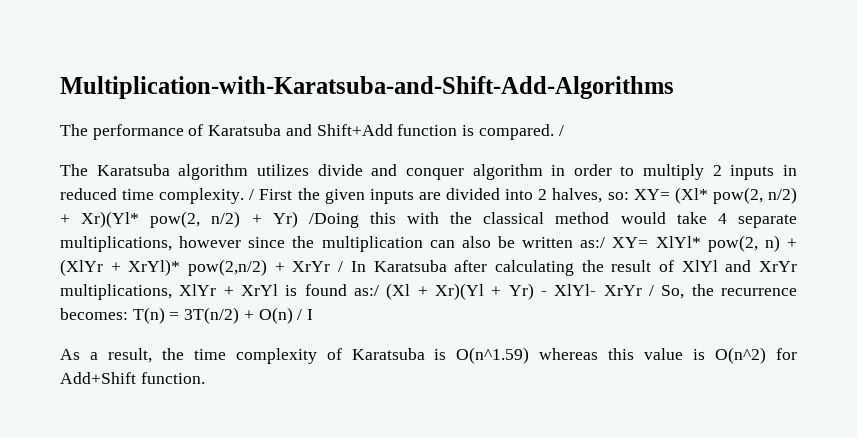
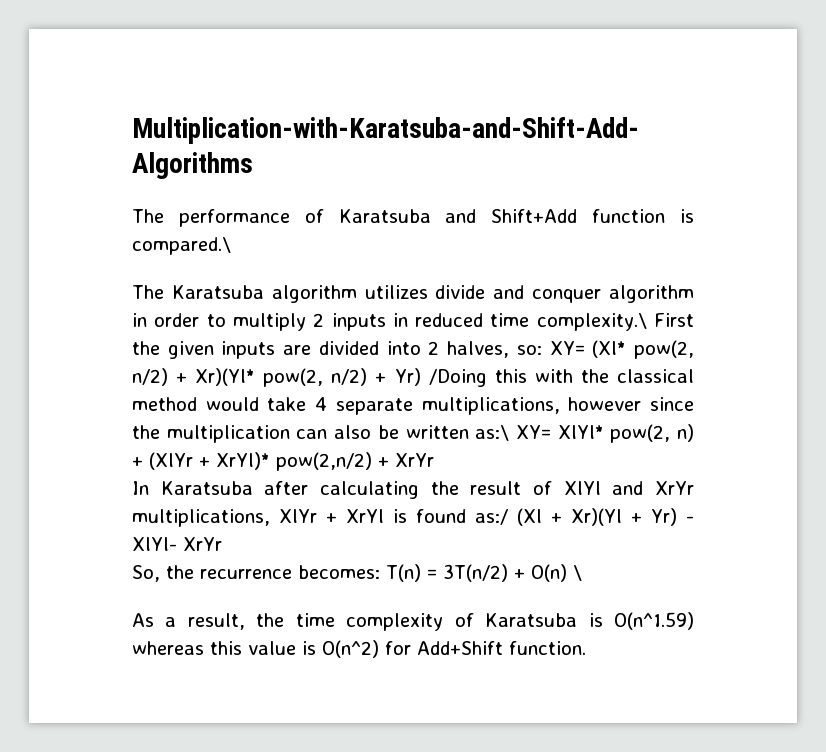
[478,124,564,140] compared. / -> [132,237,231,255] compared.\
[159,188,255,204] complexity. / -> [536,313,647,331] complexity.\
[580,237,606,248] as:/ -> [475,425,510,441] as:\
[338,261,344,272] / -> (434, 460) //
[649,285,654,296] / -> (222, 544) //
[297,309,314,320] / I -> [573,565,582,581] \

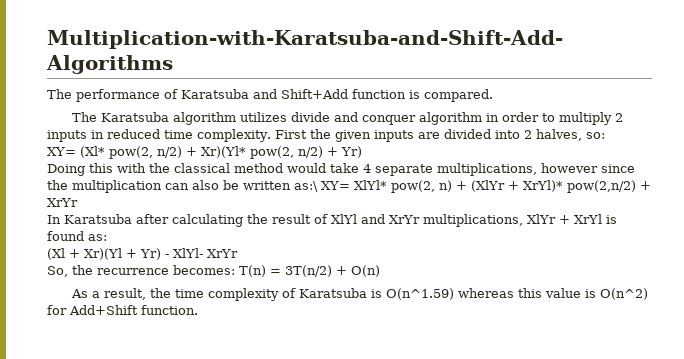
[132,237,231,255] compared.\ -> [424,89,493,102] compared.
[536,313,647,331] complexity.\ -> [197,129,271,142] complexity.
(542, 350) none -> (605, 135) //
[428,369,487,387] /Doing -> [47,164,85,176] // Doing
[475,509,508,525] as:/ -> [88,234,107,241] as: //
[573,565,582,581] \ -> (380, 271) none

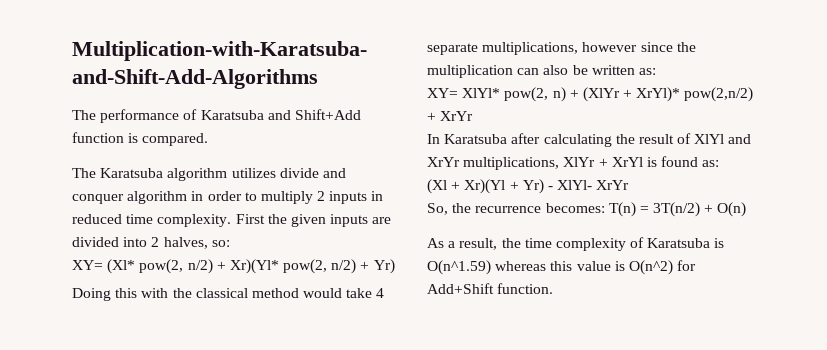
[294,181,318,192] as:\ -> [638,68,656,75] as: //

